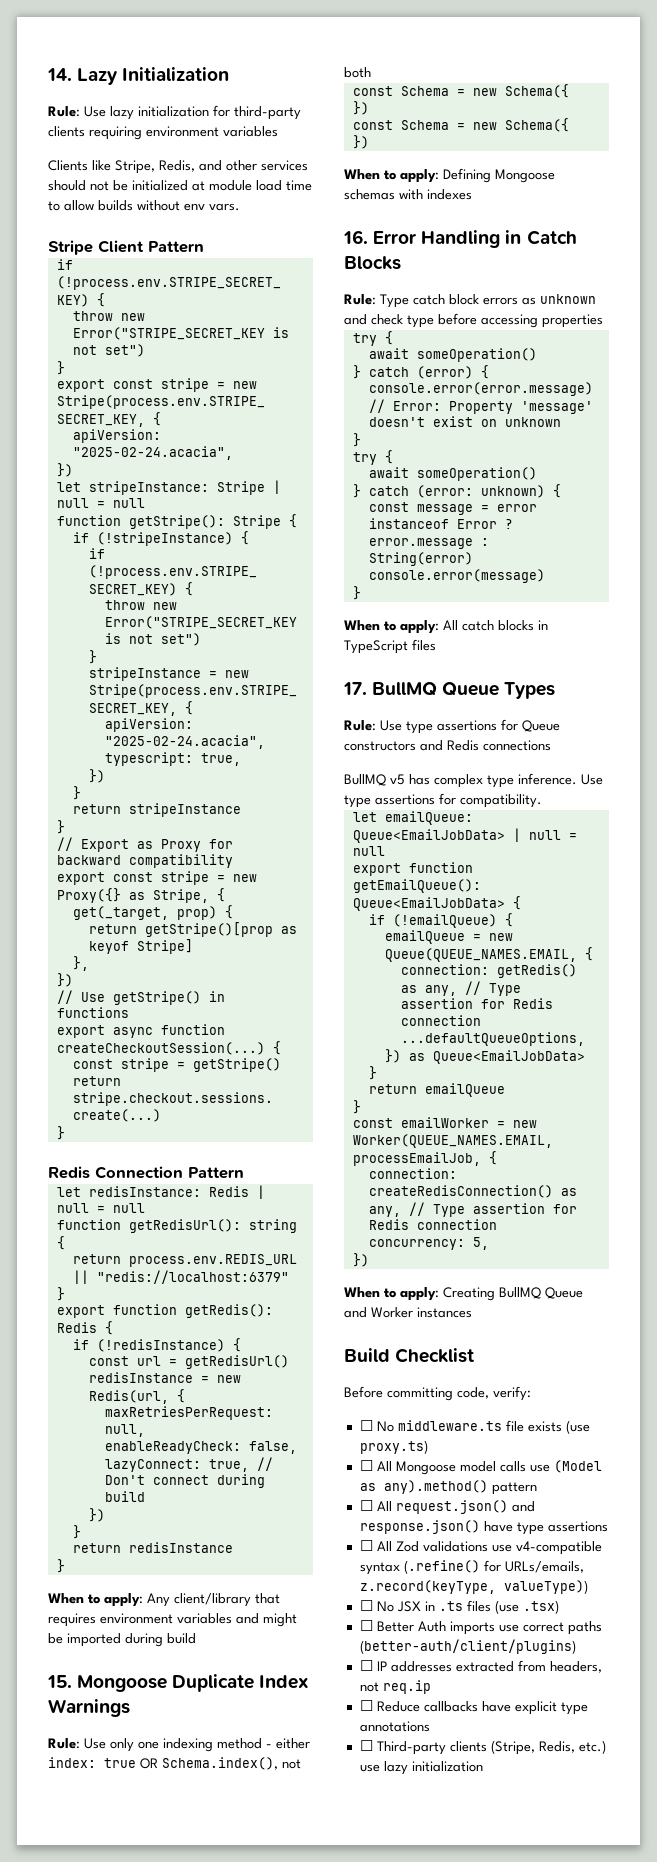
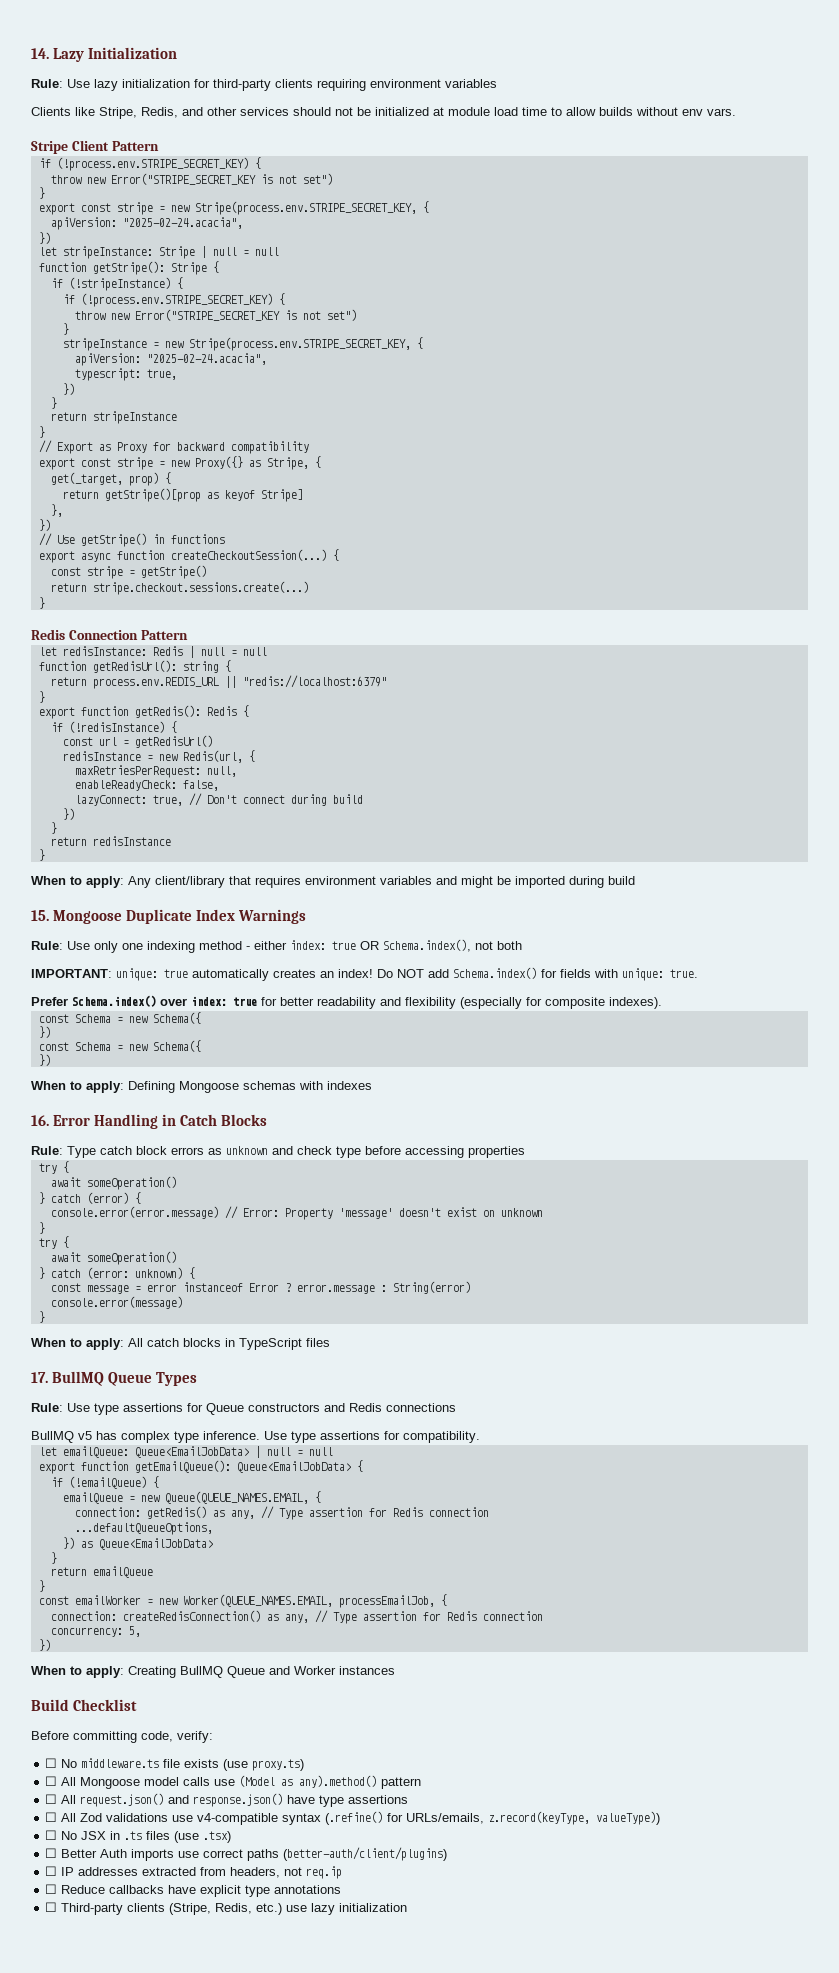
(371, 72) none -> [31,967,698,981] [31,995,662,1009] // IMPORTANT: unique: true automatically creates an index! Do NOT add Schema.index() for fields with unique: true. // Prefer Schema.index() over index: true for better readability and flexibility (especially for composite indexes).

